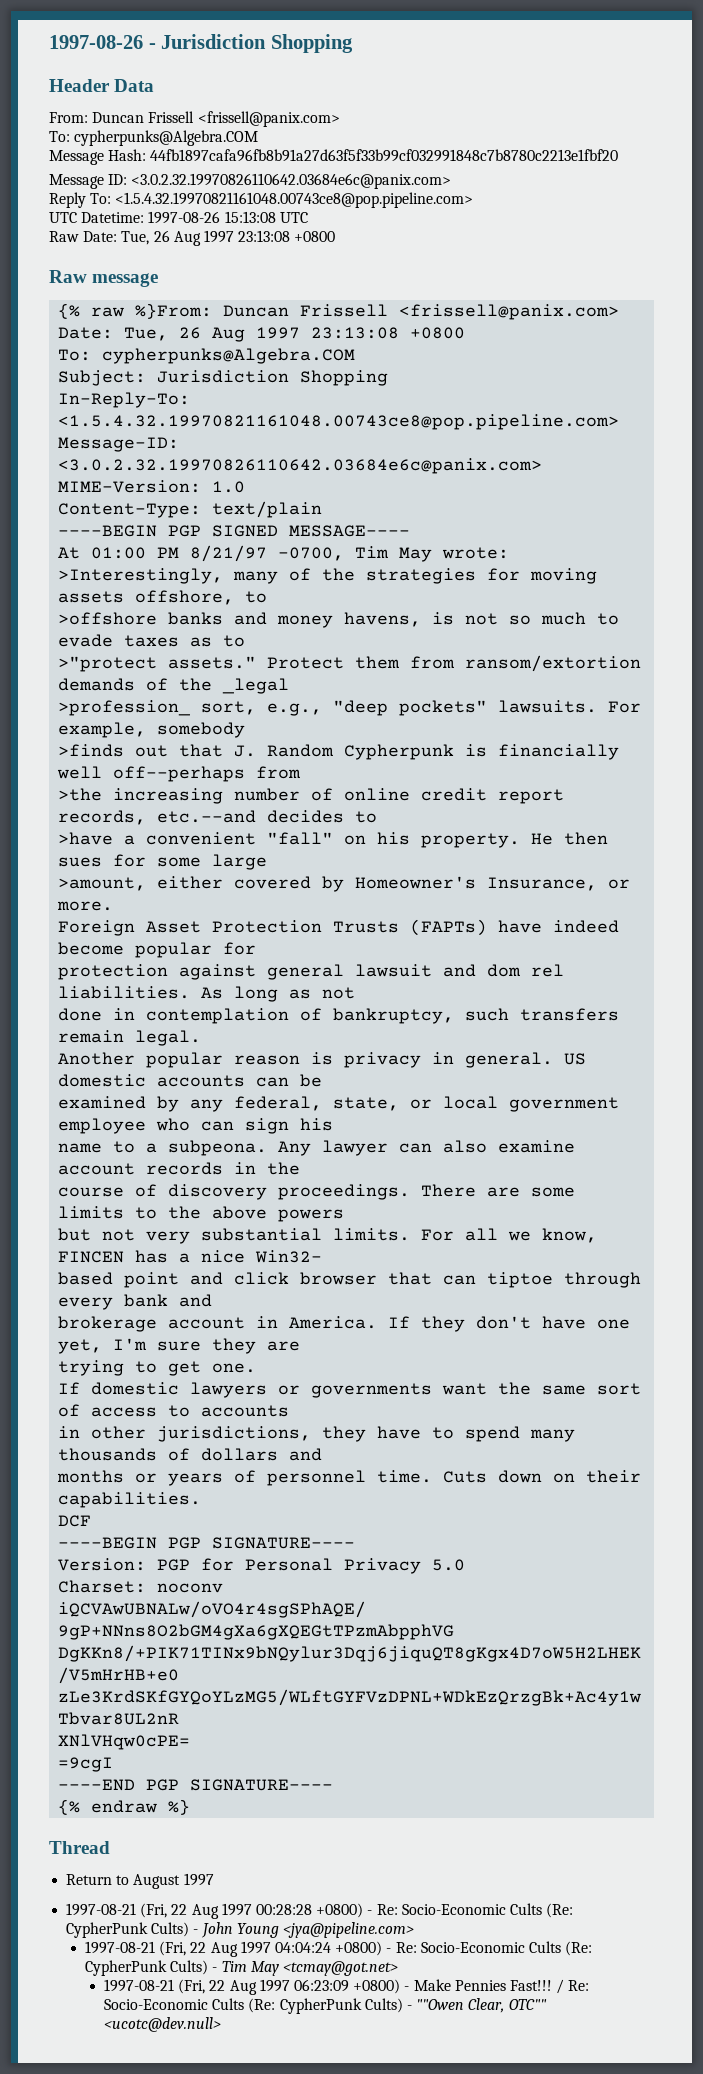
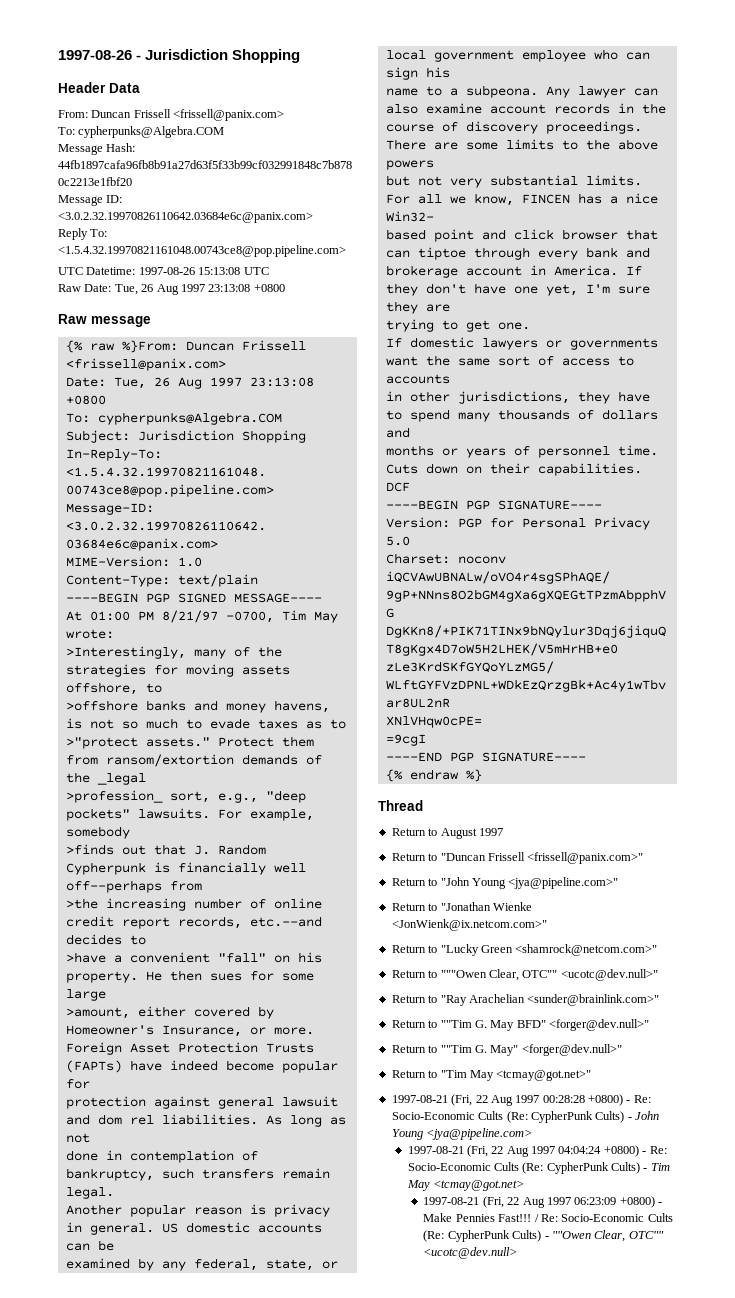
(214, 1879) none -> [391,852,644,864] [391,877,619,889] [391,902,532,911] [391,919,547,931] [391,944,658,956] [391,969,658,981] [391,994,660,1006] [391,1019,649,1031] [391,1044,622,1056] [391,1070,592,1081] // Return to "Duncan Frissell <frissell@panix.com>" // Return to "John Young <jya@pipeline.com>" // Return to "Jonathan Wienke <JonWienk@ix.netcom.com>" // Return to "Lucky Green <shamrock@netcom.com>" // Return to """Owen Clear, OTC"" <ucotc@dev.null>" // Return to "Ray Arachelian <sunder@brainlink.com>" // Return to ""Tim G. May BFD" <forger@dev.null>" // Return to ""Tim G. May" <forger@dev.null>" // Return to "Tim May <tcmay@got.net>"

